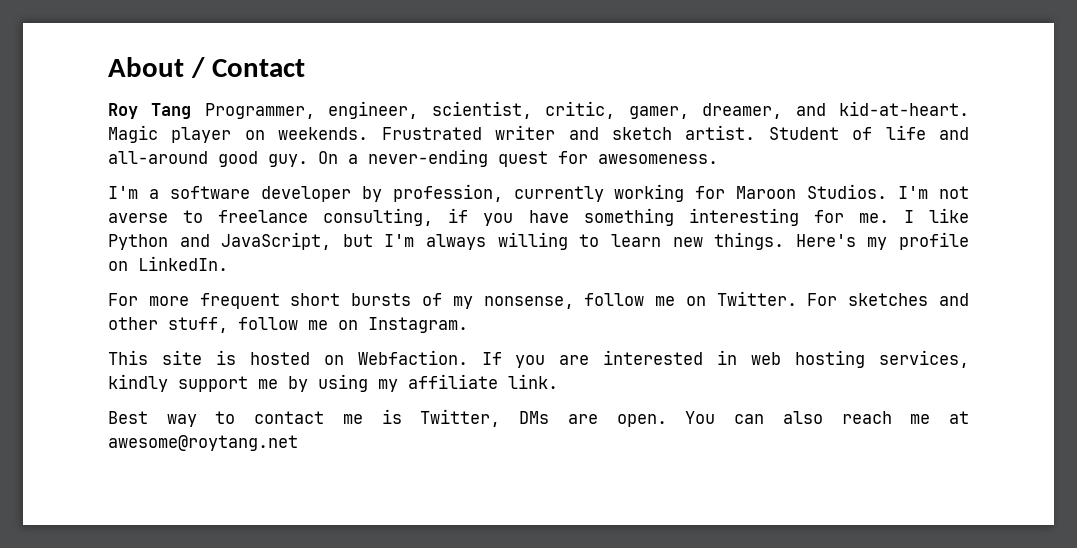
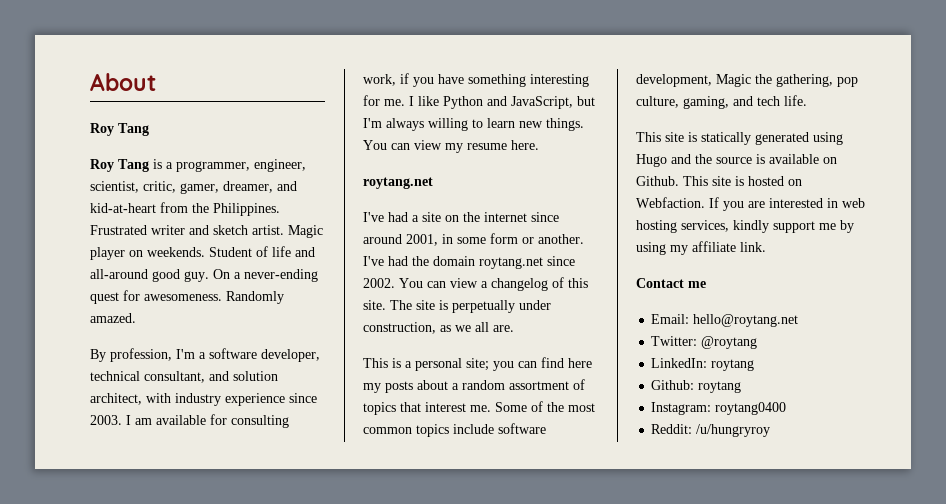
[190,57,305,78] [108,103,315,119] / Contact // Roy Tang Programmer, -> [90,123,149,136] [90,159,250,172] // Roy Tang // Roy Tang is a programmer,
[839,101,970,116] [108,125,369,143] kid-at-heart. Magic player on weekends. -> [90,202,280,216] kid-at-heart from the Philippines.
(756, 132) none -> [288,225,323,238] [90,247,205,260] Magic player on weekends.
[108,184,969,202] [108,208,434,226] // I'm a software developer by profession, currently working for Maroon Studios. I'm not averse to freelance consulting, -> [226,291,284,304] [90,313,136,323] [90,348,320,362] [90,371,278,383] [90,393,317,406] [90,414,289,428] [363,74,396,86] Randomly amazed. // By profession, I'm a software developer, technical consultant, and solution architect, with industry experience since 2003. I am available for consulting work,
[795,232,970,250] [108,256,228,271] [108,291,970,309] [108,317,468,333] Here's my profile on LinkedIn. // For more frequent short bursts of my nonsense, follow me on Twitter. For sketches and other stuff, follow me on Instagram. // -> [363,140,539,153] [363,177,433,189] [363,212,559,222] [363,233,584,246] [363,256,575,269] [363,277,588,291] [363,300,551,313] [363,322,514,334] [363,357,592,371] [363,379,585,393] [363,401,595,415] [363,423,546,437] [636,74,858,87] [636,95,807,109] [636,132,843,145] [636,154,837,167] [636,176,679,186] You can view my resume here. // roytang.net // I've had a site on the internet since around 2001, in some form or another. I've had the domain roytang.net since 2002. You can view a changelog of this site. The site is perpetually under construction, as we all are. // This is a personal site; you can find here my posts about a random assortment of topics that interest me. Some of the most common topics include software development, Magic the gathering, pop culture, gaming, and tech life. // This site is statically generated using Hugo and the source is available on Github.
[108,409,970,427] [108,435,298,451] Best way to contact me is Twitter, DMs are open. You can also reach me at awesome@roytang.net -> [636,278,706,288] [651,314,799,327] [651,336,758,349] [651,358,755,371] [651,380,742,393] [651,402,787,415] [651,424,771,437] Contact me // Email: hello@roytang.net // Twitter: @roytang // LinkedIn: roytang // Github: roytang // Instagram: roytang0400 // Reddit: /u/hungryroy

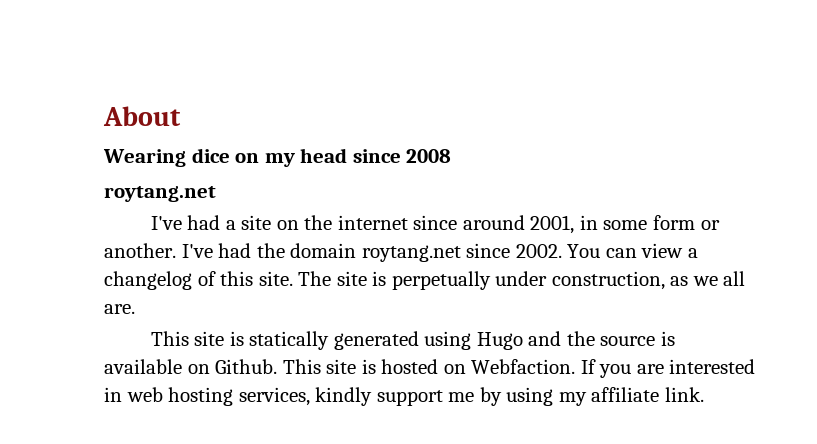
[90,123,149,136] [90,159,306,172] [90,181,297,194] [90,202,280,216] [90,225,323,238] [90,246,315,260] [90,269,318,282] [90,290,284,304] [90,313,136,323] [90,348,320,362] [90,371,278,383] [90,393,317,406] [90,414,289,428] [363,73,589,87] [363,95,595,109] [363,118,584,131] [363,140,539,153] Roy Tang // Roy Tang is a programmer, engineer, scientist, critic, gamer, dreamer, and kid-at-heart from the Philippines. Frustrated writer and sketch artist. Magic player on weekends. Student of life and all-around good guy. On a never-ending quest for awesomeness. Randomly amazed. // By profession, I'm a software developer, technical consultant, and solution architect, with industry experience since 2003. I am available for consulting work, if you have something interesting for me. I like Python and JavaScript, but I'm always willing to learn new things. You can view my resume here. -> [103,148,452,167] Wearing dice on my head since 2008
[363,357,592,371] [363,379,585,393] [363,401,595,415] [363,423,546,437] [636,74,858,87] [636,95,807,109] // This is a personal site; you can find here my posts about a random assortment of topics that interest me. Some of the most common topics include software development, Magic the gathering, pop culture, gaming, and tech life. -> (135, 309) none
[636,278,706,288] [651,314,799,327] [651,336,758,349] [651,358,755,371] [651,380,742,393] [651,402,787,415] [651,424,771,437] // Contact me // Email: hello@roytang.net // Twitter: @roytang // LinkedIn: roytang // Github: roytang // Instagram: roytang0400 // Reddit: /u/hungryroy -> (704, 394) none

